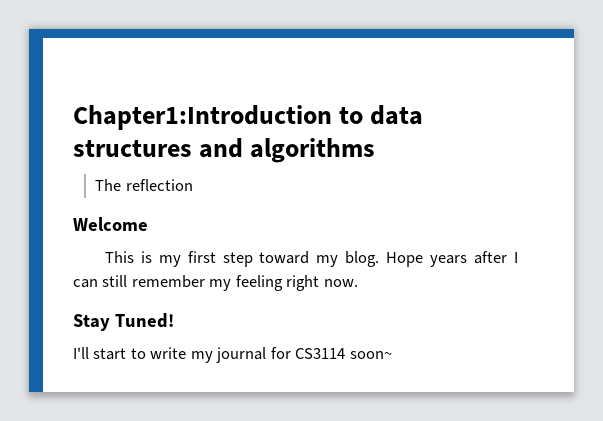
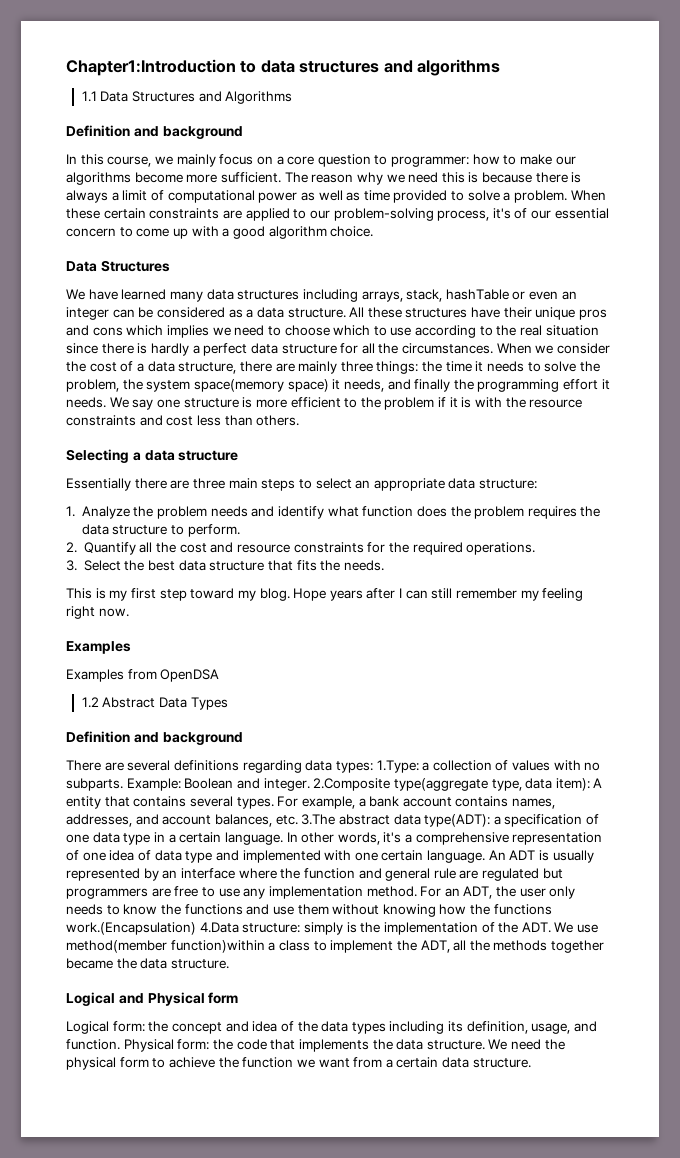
[95,179,193,191] [73,217,148,231] The reflection // Welcome -> [81,91,293,104] [66,125,243,139] [66,154,576,167] [66,172,582,185] [66,190,606,203] [66,208,609,221] [66,226,374,239] [66,260,170,272] [66,289,577,302] [66,307,608,320] [66,325,599,338] [66,343,611,356] [66,361,600,374] [66,379,610,392] [66,397,583,410] [66,415,300,426] [66,449,239,463] [66,478,538,491] [66,506,601,519] [81,524,240,537] [66,542,536,555] [66,560,384,571] 1.1 Data Structures and Algorithms // Definition and background // In this course, we mainly focus on a core question to programmer: how to make our algorithms become more sufficient. The reason why we need this is because there is always a limit of computational power as well as time provided to solve a problem. When these certain constraints are applied to our problem-solving process, it's of our essential concern to come up with a good algorithm choice. // Data Structures // We have learned many data structures including arrays, stack, hashTable or even an integer can be considered as a data structure. All these structures have their unique pros and cons which implies we need to choose which to use according to the real situation since there is hardly a perfect data structure for all the circumstances. When we consider the cost of a data structure, there are mainly three things: the time it needs to solve the problem, the system space(memory space) it needs, and finally the programming effort it needs. We say one structure is more efficient to the problem if it is with the resource constraints and cost less than others. // Selecting a data structure // Essentially there are three main steps to select an appropriate data structure: // 1. Analyze the problem needs and identify what function does the problem requires the data structure to perform. // 2. Quantify all the cost and resource constraints for the required operations. // 3. Select the best data structure that fits the needs.
[73,313,174,331] [73,347,392,363] Stay Tuned! // I'll start to write my journal for CS3114 soon~ -> [66,641,131,654] [66,669,220,682] [81,697,228,710] [66,731,243,745] [66,760,601,773] [66,778,603,791] [66,796,556,809] [66,814,600,827] [66,832,603,845] [66,850,594,863] [66,868,563,881] [66,886,576,899] [66,904,552,917] [66,922,599,935] [66,940,605,953] [66,958,229,969] [66,992,239,1006] [66,1021,598,1034] [66,1039,565,1052] [66,1057,531,1070] Examples // Examples from OpenDSA // 1.2 Abstract Data Types // Definition and background // There are several definitions regarding data types: 1.Type: a collection of values with no subparts. Example: Boolean and integer. 2.Composite type(aggregate type, data item): A entity that contains several types. For example, a bank account contains names, addresses, and account balances, etc. 3.The abstract data type(ADT): a specification of one data type in a certain language. In other words, it's a comprehensive representation of one idea of data type and implemented with one certain language. An ADT is usually represented by an interface where the function and general rule are regulated but programmers are free to use any implementation method. For an ADT, the user only needs to know the functions and use them without knowing how the functions work.(Encapsulation) 4.Data structure: simply is the implementation of the ADT. We use method(member function)within a class to implement the ADT, all the methods together became the data structure. // Logical and Physical form // Logical form: the concept and idea of the data types including its definition, usage, and function. Physical form: the code that implements the data structure. We need the physical form to achieve the function we want from a certain data structure.

